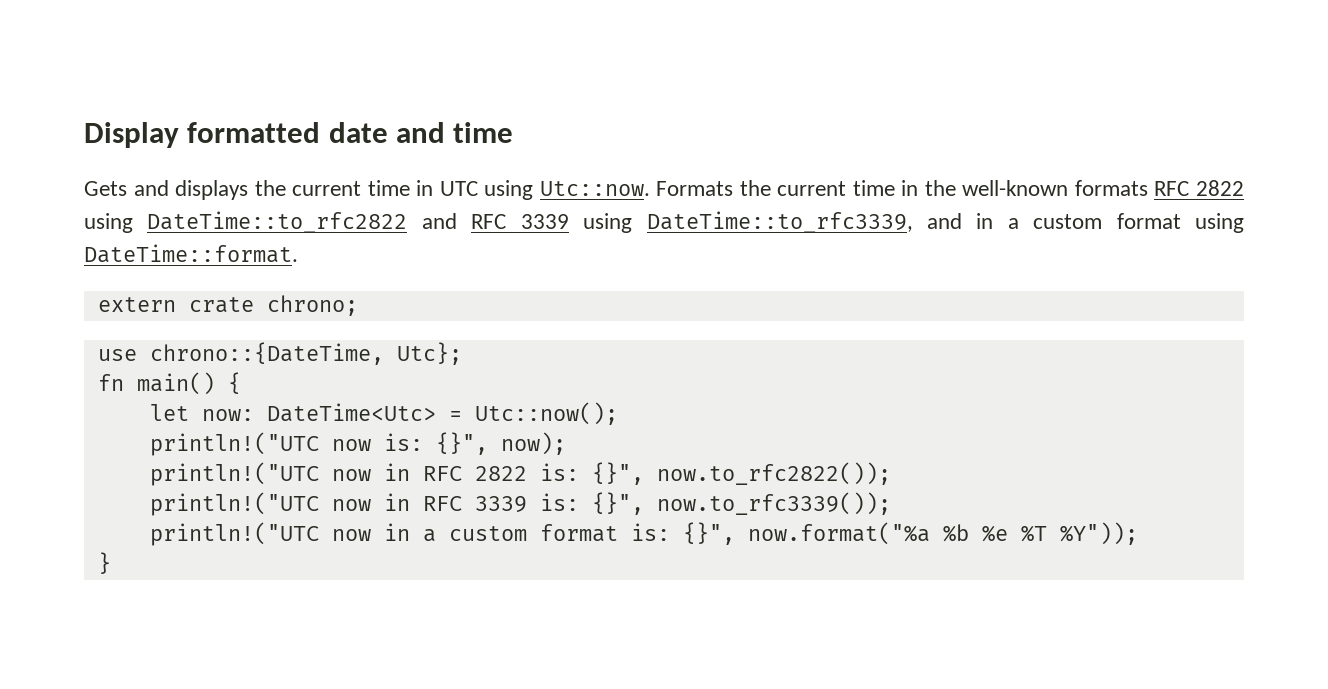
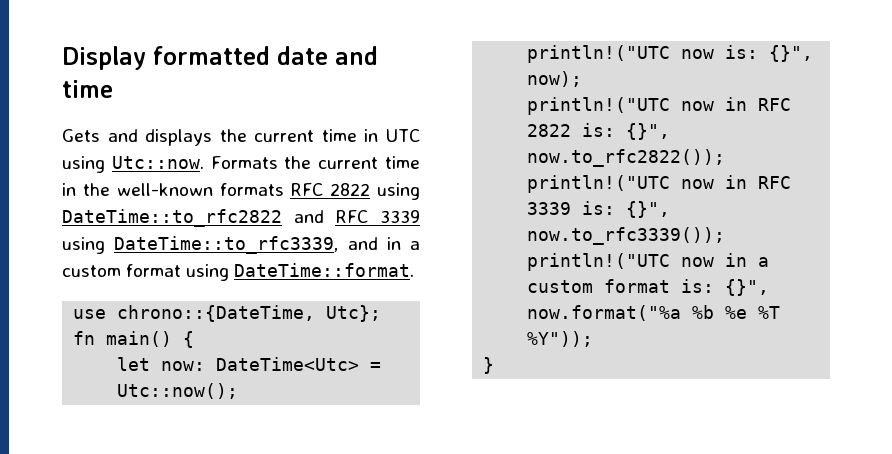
[97,295,358,316] // extern crate chrono; -> (415, 270) none

